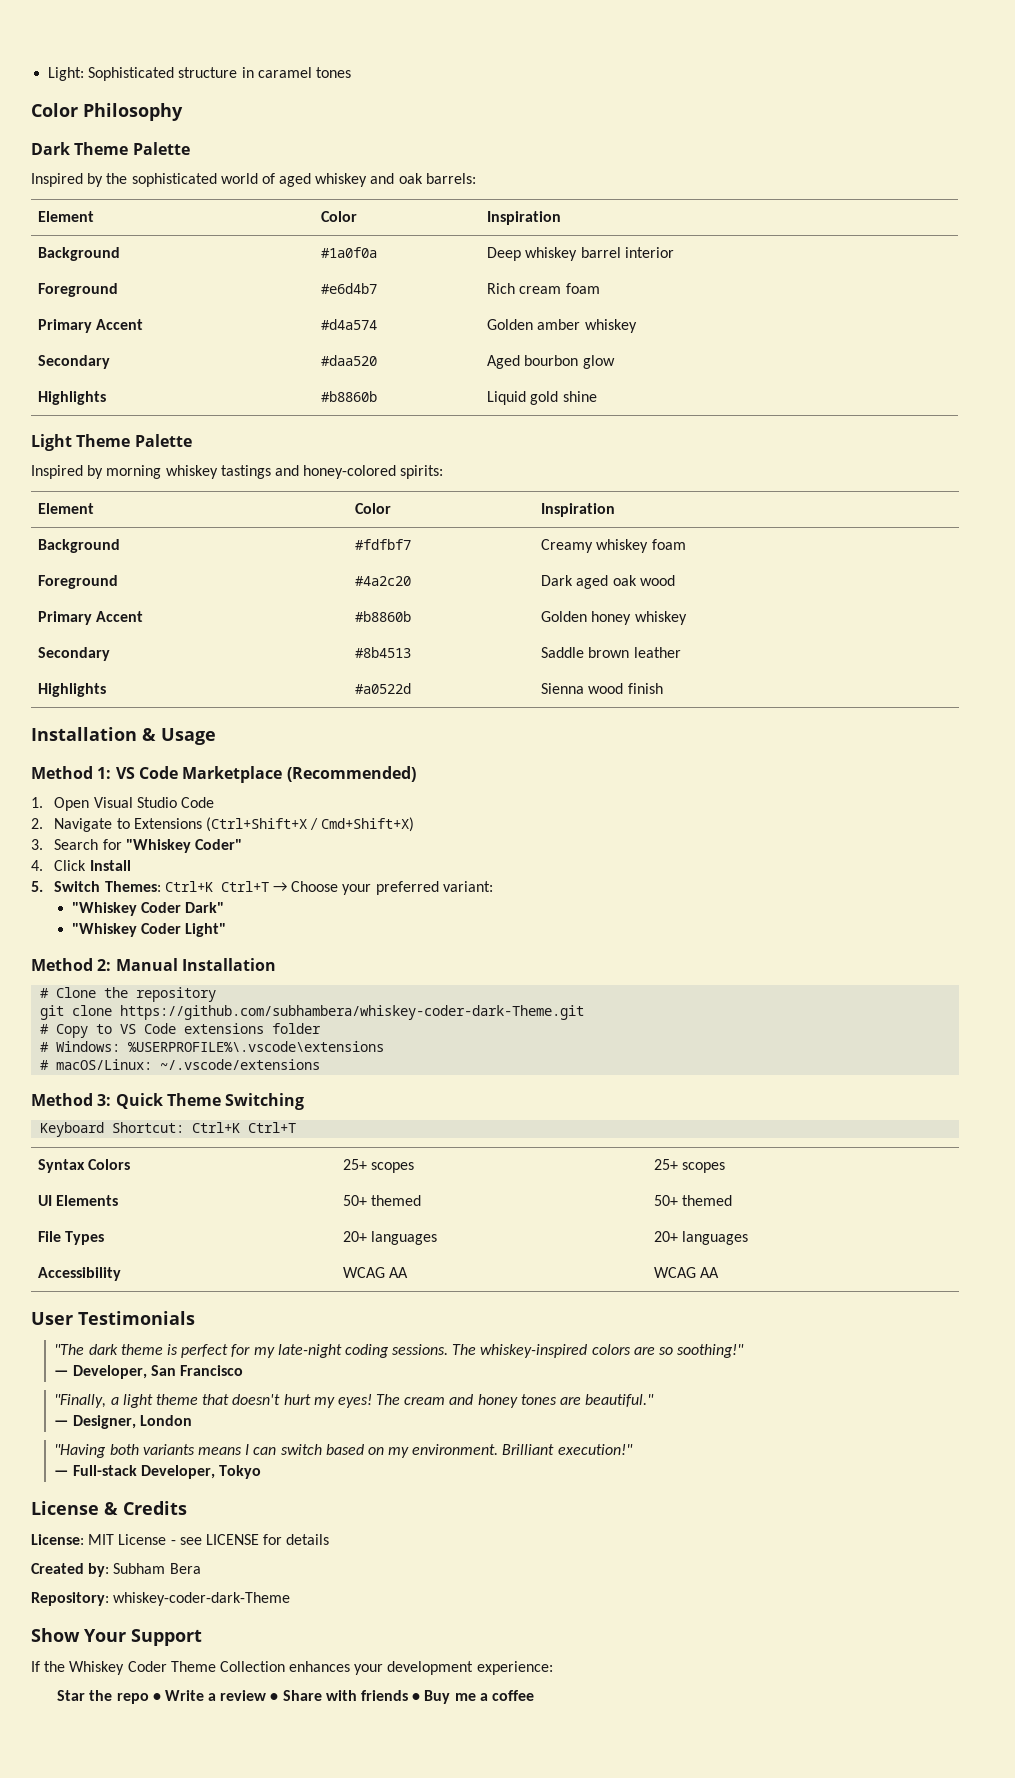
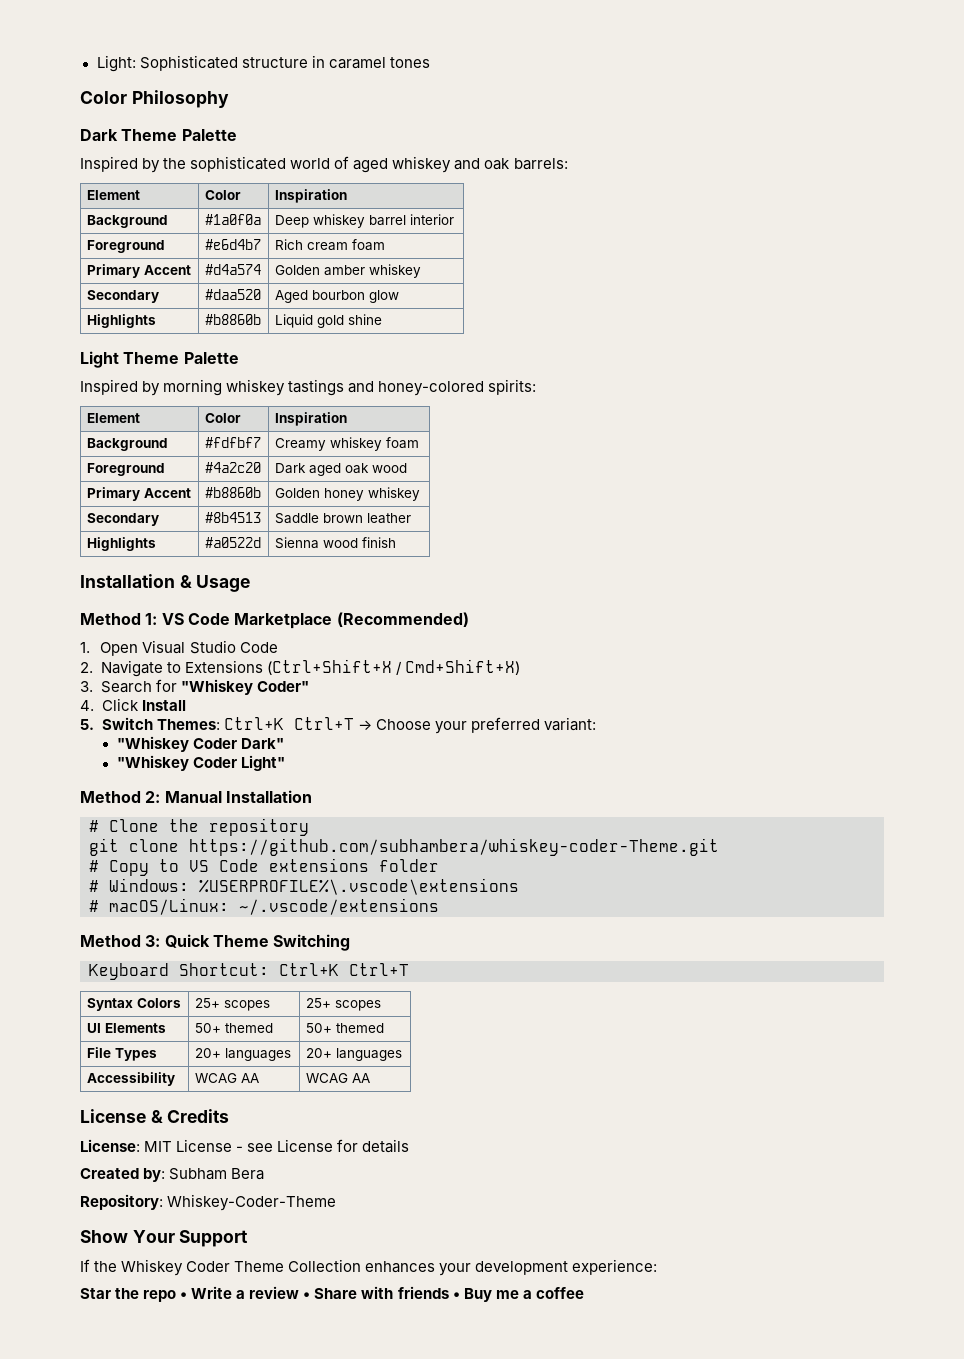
[120,1005,585,1020] https://github.com/subhambera/whiskey-coder-dark-Theme.git -> [189,838,719,856] https://github.com/subhambera/whiskey-coder-Theme.git
[31,1311,195,1325] [54,1344,745,1358] [54,1365,244,1379] [54,1394,655,1408] [54,1415,192,1429] [54,1444,633,1458] [54,1465,262,1479] // User Testimonials // "The dark theme is perfect for my late-night coding sessions. The whiskey-inspired colors are so soothing!" // — Developer, San Francisco // "Finally, a light theme that doesn't hurt my eyes! The cream and honey tones are beautiful." // — Designer, London // "Having both variants means I can switch based on my environment. Brilliant execution!" // — Full-stack Developer, Tokyo -> (370, 1078) none
[205,1534,259,1545] LICENSE -> [277,1139,334,1152] License
[113,1592,291,1606] whiskey-coder-dark-Theme -> [167,1194,337,1211] Whiskey-Coder-Theme

